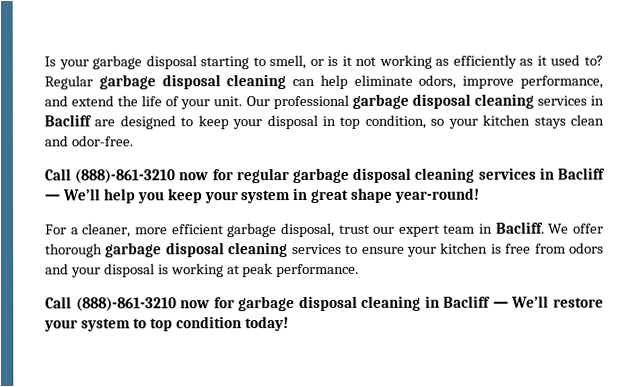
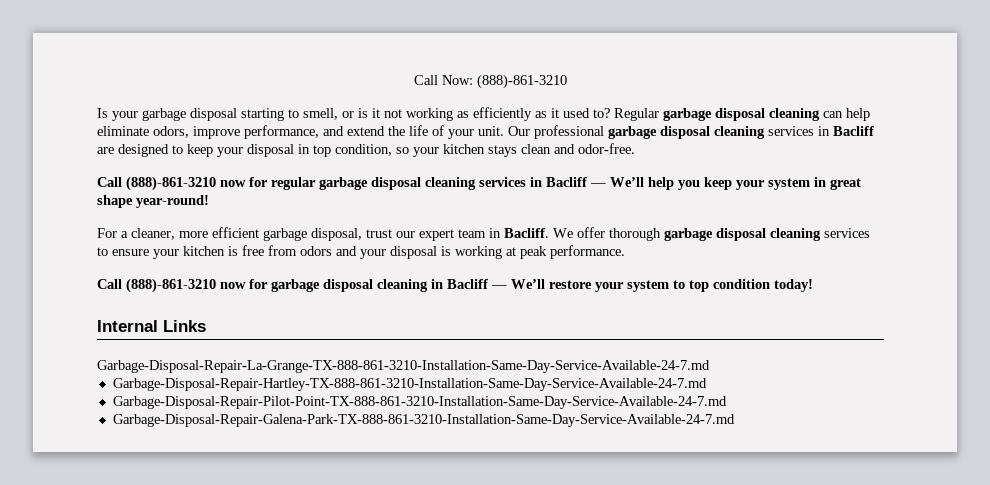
(44, 61) none -> [414,74,567,89] Call Now: (888)-861-3210 //
(289, 324) none -> [97,320,206,332] [97,360,710,373] [112,378,707,391] [112,396,727,409] [112,414,735,427] // Internal Links // Garbage-Disposal-Repair-La-Grange-TX-888-861-3210-Installation-Same-Day-Service-Available-24-7.md // Garbage-Disposal-Repair-Hartley-TX-888-861-3210-Installation-Same-Day-Service-Available-24-7.md // Garbage-Disposal-Repair-Pilot-Point-TX-888-861-3210-Installation-Same-Day-Service-Available-24-7.md // Garbage-Disposal-Repair-Galena-Park-TX-888-861-3210-Installation-Same-Day-Service-Available-24-7.md

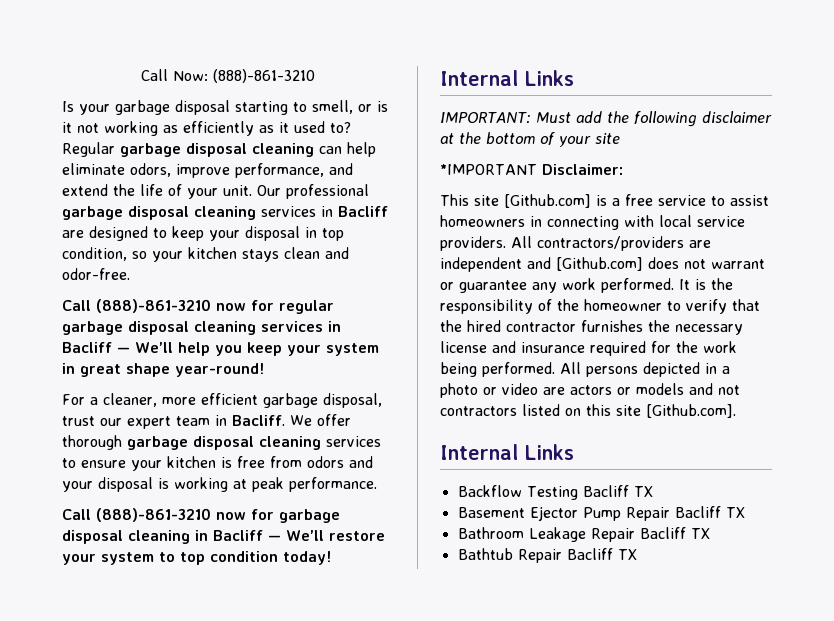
[97,360,710,373] [112,378,707,391] [112,396,727,409] [112,414,735,427] Garbage-Disposal-Repair-La-Grange-TX-888-861-3210-Installation-Same-Day-Service-Available-24-7.md // Garbage-Disposal-Repair-Hartley-TX-888-861-3210-Installation-Same-Day-Service-Available-24-7.md // Garbage-Disposal-Repair-Pilot-Point-TX-888-861-3210-Installation-Same-Day-Service-Available-24-7.md // Garbage-Disposal-Repair-Galena-Park-TX-888-861-3210-Installation-Same-Day-Service-Available-24-7.md -> [440,111,772,127] [440,132,620,147] [440,164,623,175] [440,194,769,208] [440,215,745,230] [440,236,711,251] [440,257,765,272] [440,278,733,293] [440,299,760,314] [440,320,743,335] [440,341,737,356] [440,362,730,377] [440,383,740,398] [440,404,736,418] [440,444,574,460] [457,485,653,500] [457,506,745,521] [457,527,710,542] [457,548,637,563] IMPORTANT: Must add the following disclaimer at the bottom of your site // *IMPORTANT Disclaimer: // This site [Github.com] is a free service to assist homeowners in connecting with local service providers. All contractors/providers are independent and [Github.com] does not warrant or guarantee any work performed. It is the responsibility of the homeowner to verify that the hired contractor furnishes the necessary license and insurance required for the work being performed. All persons depicted in a photo or video are actors or models and not contractors listed on this site [Github.com]. // Internal Links // Backflow Testing Bacliff TX // Basement Ejector Pump Repair Bacliff TX // Bathroom Leakage Repair Bacliff TX // Bathtub Repair Bacliff TX

